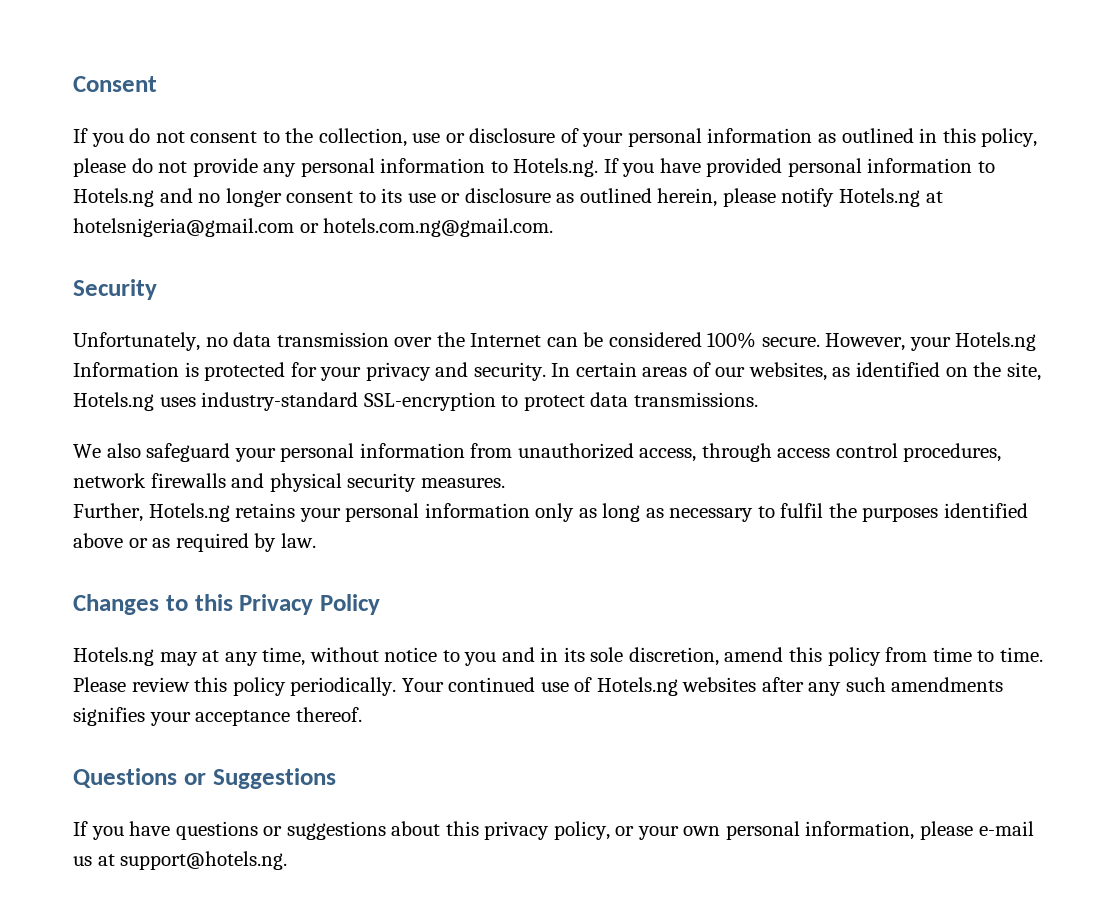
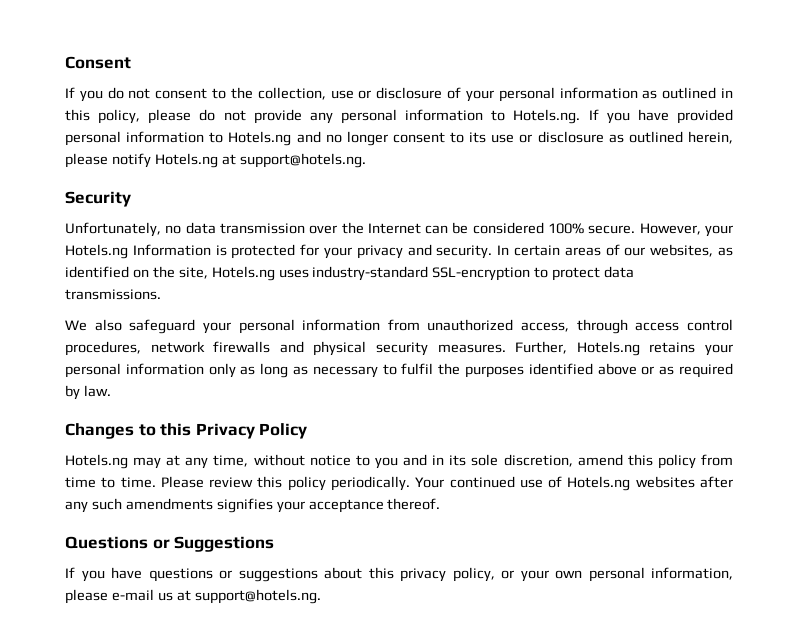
[73,218,554,237] hotelsnigeria@gmail.com or hotels.com.ng@gmail.com. -> [239,153,366,168] support@hotels.ng.
(505, 483) // -> (506, 348) none

